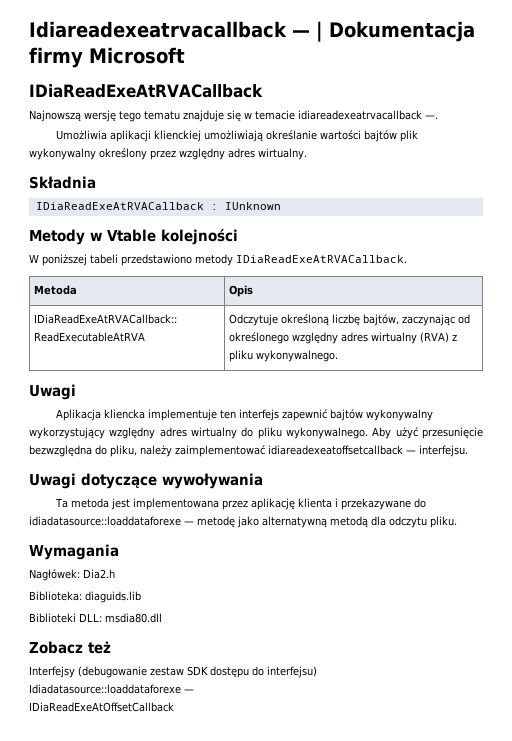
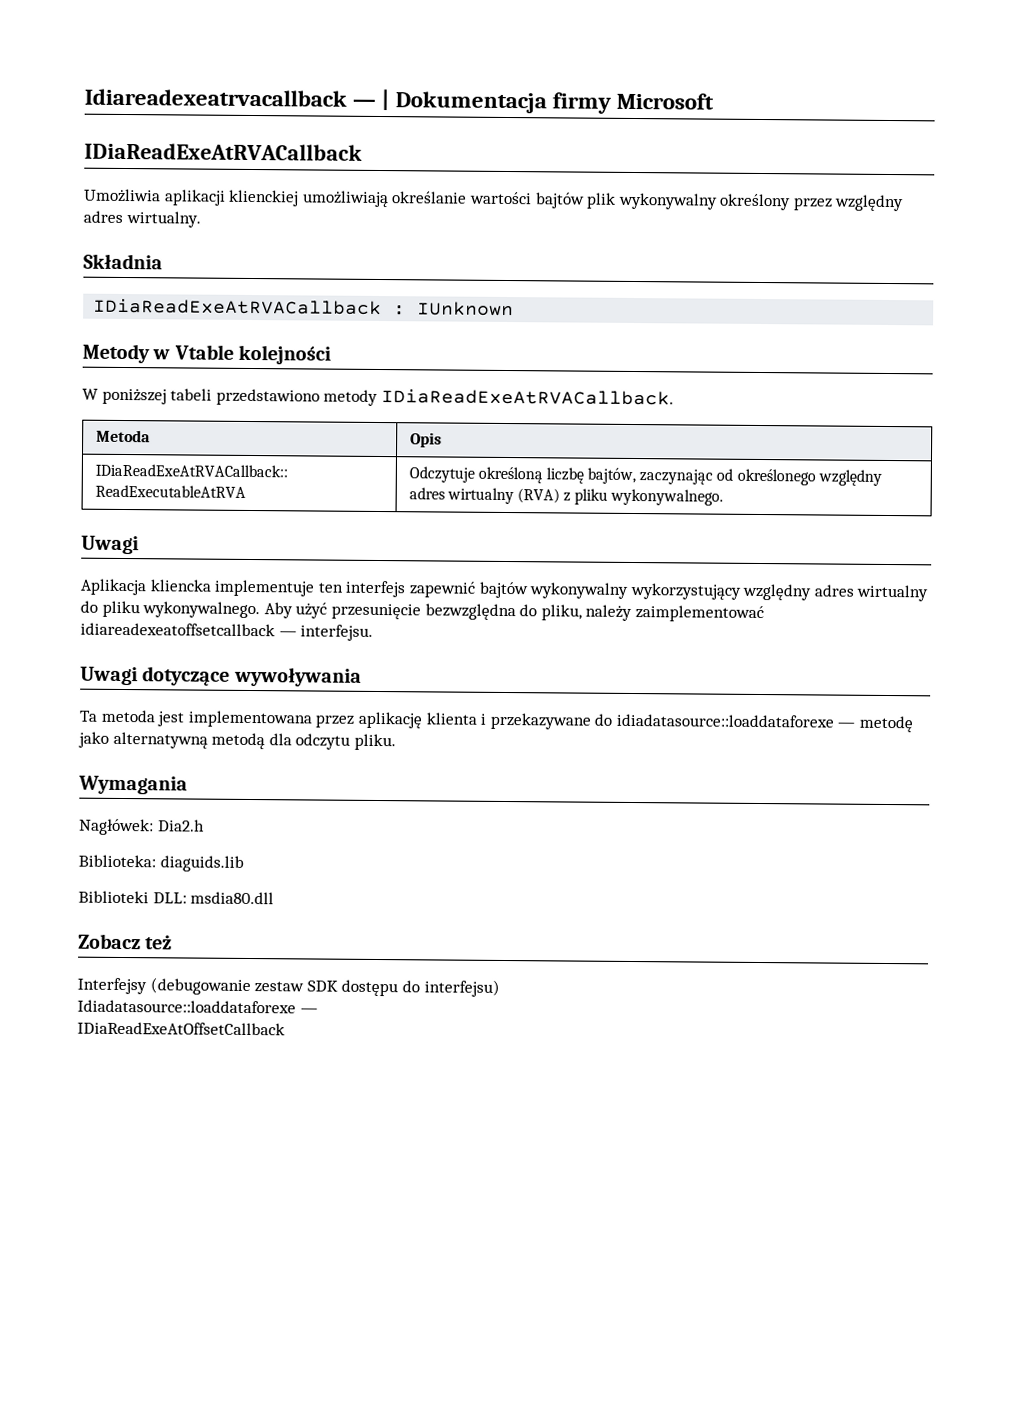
[29,110,438,122] // Najnowszą wersję tego tematu znajduje się w temacie idiareadexeatrvacallback —. -> (363, 151) none

